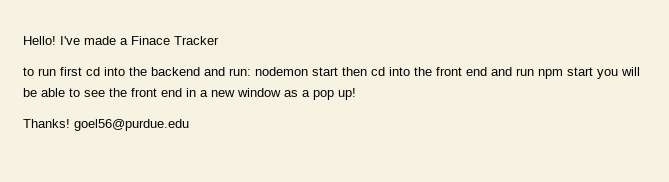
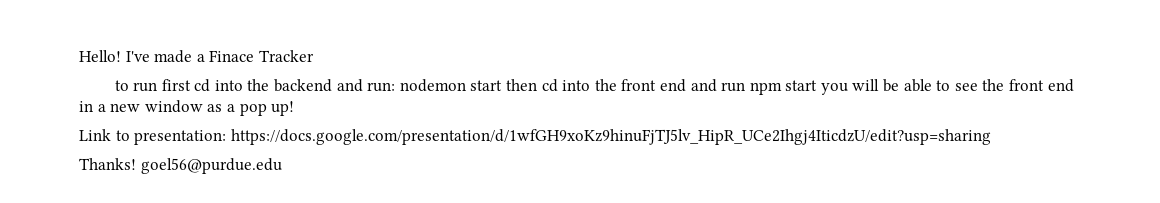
(356, 94) none -> [79,129,991,145] // Link to presentation: https://docs.google.com/presentation/d/1wfGH9xoKz9hinuFjTJ5lv_HipR_UCe2Ihgj4IticdzU/edit?usp=sharing

